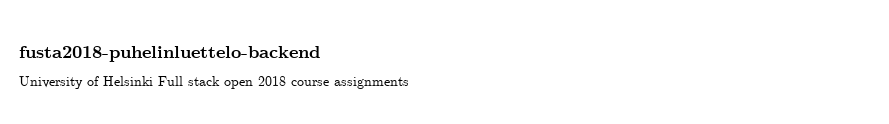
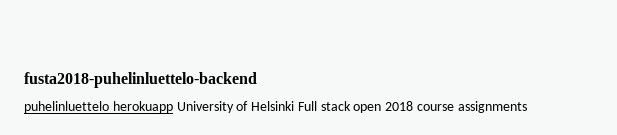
(320, 54) none -> [24,101,173,113] puhelinluettelo herokuapp

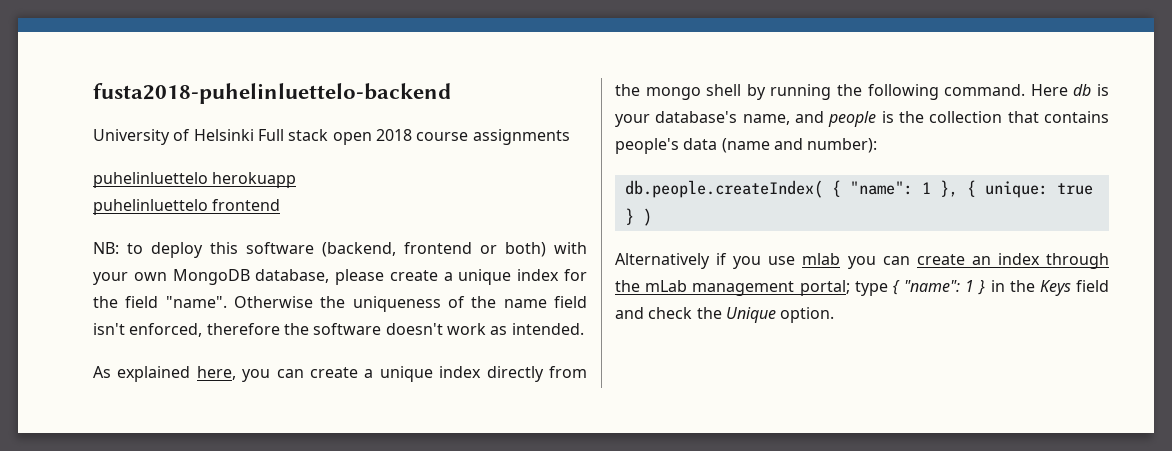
[24,101,173,113] puhelinluettelo herokuapp -> (451, 93) none
(527, 107) none -> [93,172,297,188] [93,199,281,215] [93,242,587,258] [93,269,587,285] [93,296,587,312] [93,323,584,337] [93,366,587,382] [615,84,1109,100] [615,111,1109,127] [615,138,878,154] [624,180,1093,198] [624,208,652,226] [615,253,1109,269] [615,280,1109,296] [615,307,835,323] // puhelinluettelo herokuapp // puhelinluettelo frontend // NB: to deploy this software (backend, frontend or both) with your own MongoDB database, please create a unique index for the field "name". Otherwise the uniqueness of the name field isn't enforced, therefore the software doesn't work as intended. // As explained here, you can create a unique index directly from the mongo shell by running the following command. Here db is your database's name, and people is the collection that contains people's data (name and number): // db.people.createIndex( { "name": 1 }, { unique: true } ) // Alternatively if you use mlab you can create an index through the mLab management portal; type { "name": 1 } in the Keys field and check the Unique option.

